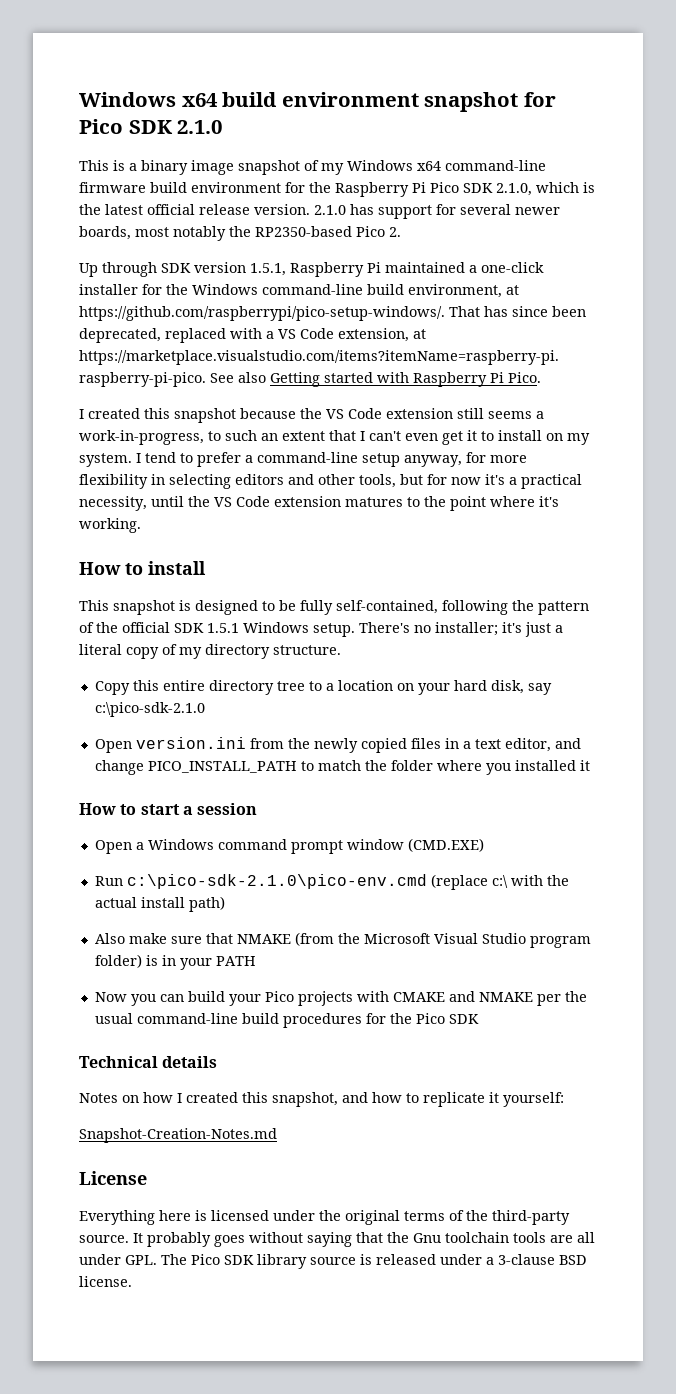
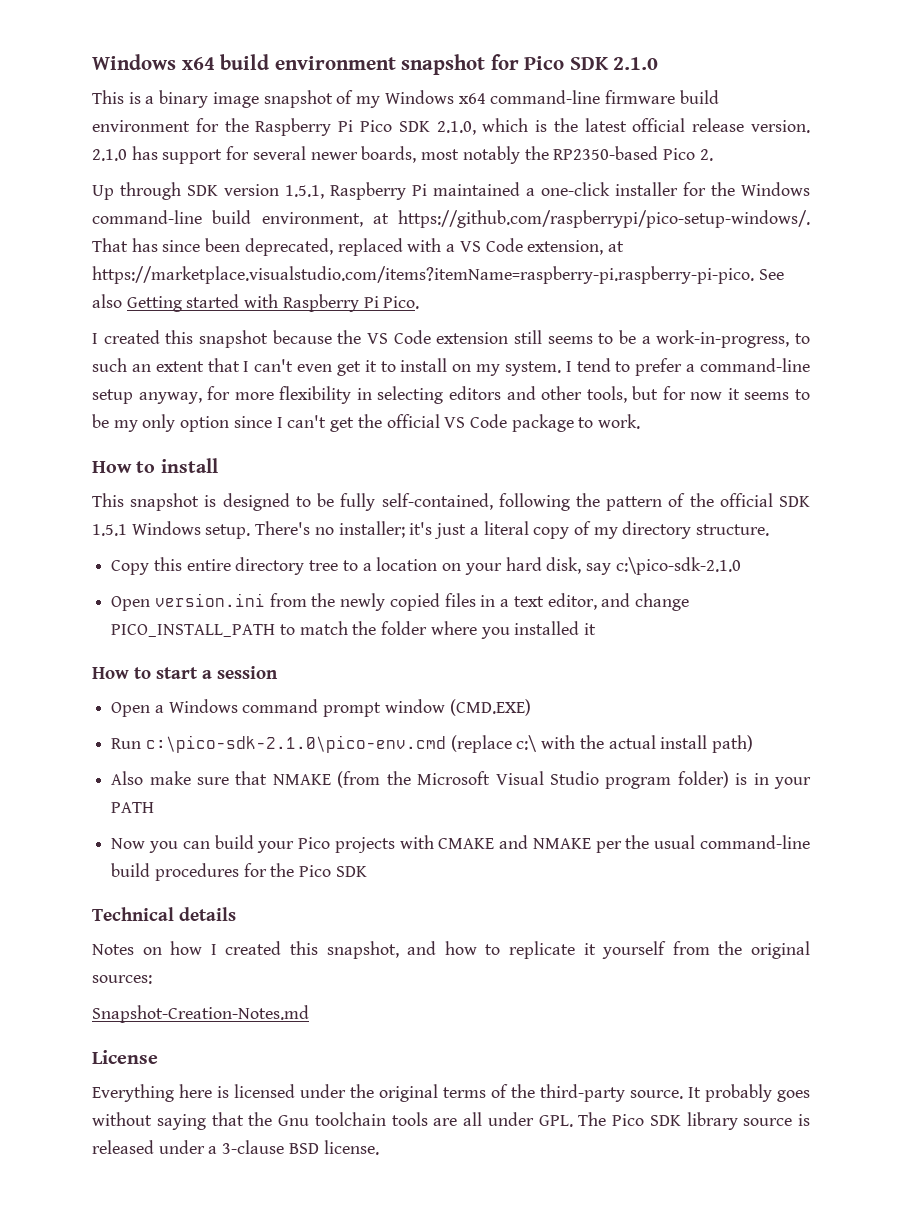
(532, 415) none -> [598,330,637,344] to be
[485,474,582,489] [79,496,559,511] [79,518,141,533] it's a practical necessity, until the VS Code extension matures to the point where it's working. -> [727,388,810,400] [92,414,641,432] it seems to be my only option since I can't get the official VS Code package to work.
[503,1092,564,1107] yourself: -> [602,941,811,959] [92,975,152,984] yourself from the original sources:

